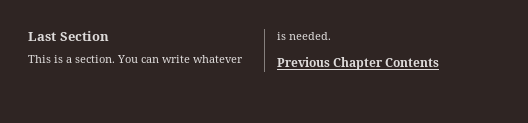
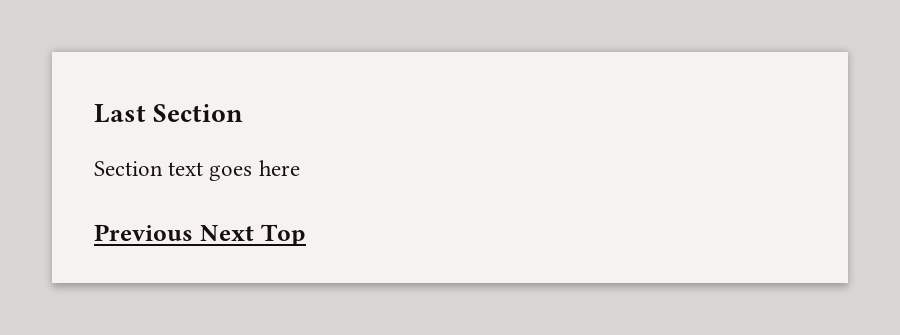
[28,55,243,63] [277,32,331,40] This is a section. You can write whatever is needed. -> [94,160,300,181] Section text goes here
[333,57,440,70] Chapter Contents -> [199,224,306,246] Next Top

